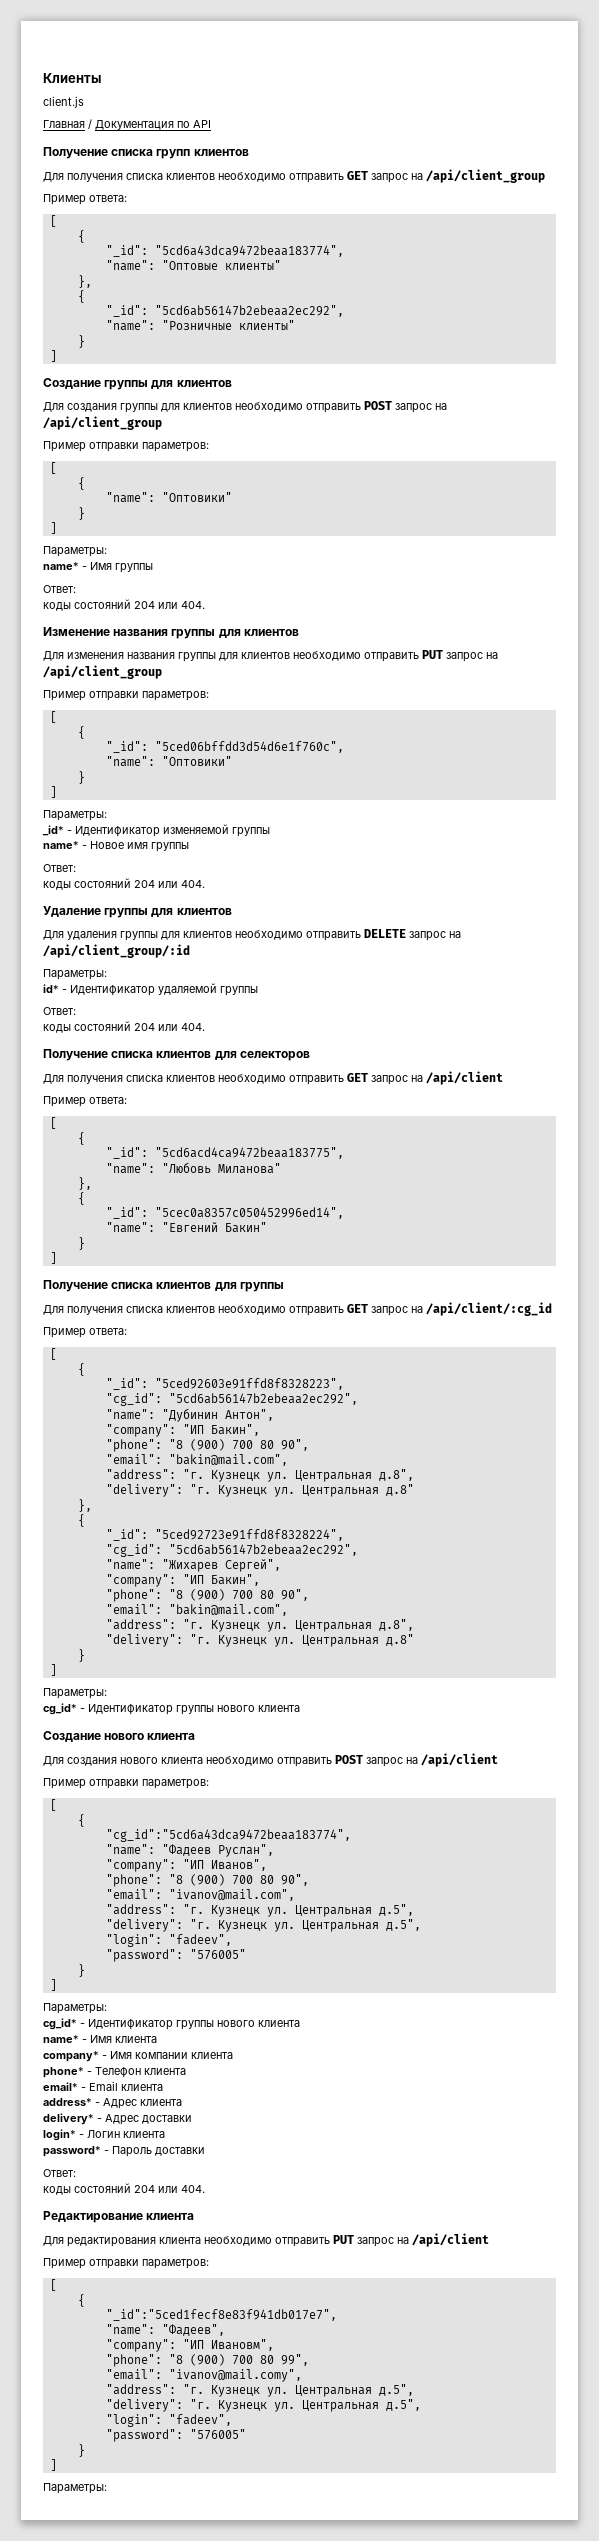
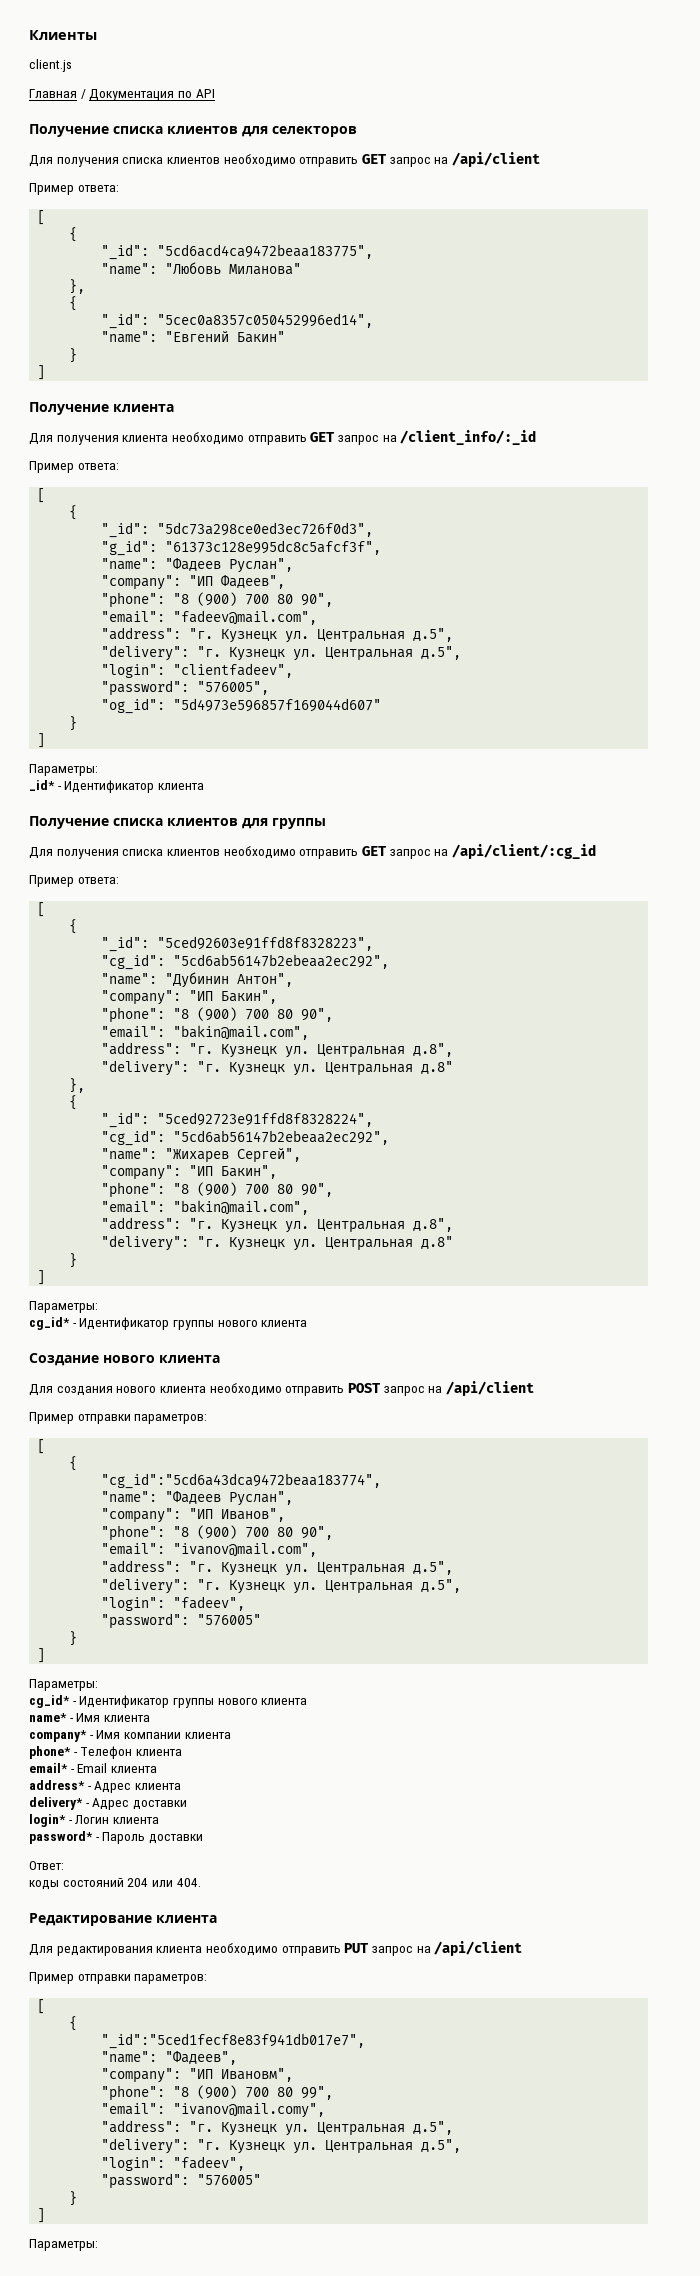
[43,147,249,159] [43,169,545,183] [43,194,127,205] [49,215,57,227] [77,230,85,243] [105,245,344,257] [105,260,281,271] [77,275,92,288] [77,290,85,303] [105,305,344,317] [105,320,295,331] [77,335,85,348] [49,350,57,362] [43,378,232,390] [43,401,447,413] [43,416,162,430] [43,441,209,452] [49,462,57,474] [77,477,85,490] [105,492,232,503] [77,507,85,520] [49,522,57,534] [43,546,107,557] [43,562,153,573] [43,585,76,593] [43,599,205,611] [43,627,299,639] [43,650,498,662] [43,665,162,679] [43,690,209,701] [49,711,57,723] [77,726,85,739] [105,741,344,753] [105,756,232,767] [77,771,85,784] [49,786,57,798] [43,810,107,821] [43,824,270,837] [43,841,189,852] [43,864,76,872] [43,878,205,890] [43,906,232,918] [43,929,461,941] [43,944,190,958] [43,969,107,980] [43,983,258,996] [43,1007,76,1015] [43,1021,205,1033] // Получение списка групп клиентов // Для получения списка клиентов необходимо отправить GET запрос на /api/client_group // Пример ответа: // [ // { // "_id": "5cd6a43dca9472beaa183774", // "name": "Оптовые клиенты" // }, // { // "_id": "5cd6ab56147b2ebeaa2ec292", // "name": "Розничные клиенты" // } // ] // Создание группы для клиентов // Для создания группы для клиентов необходимо отправить POST запрос на /api/client_group // Пример отправки параметров: // [ // { // "name": "Оптовики" // } // ] // Параметры: // name* - Имя группы // Ответ: // коды состояний 204 или 404. // Изменение названия группы для клиентов // Для изменения названия группы для клиентов необходимо отправить PUT запрос на /api/client_group // Пример отправки параметров: // [ // { // "_id": "5ced06bffdd3d54d6e1f760c", // "name": "Оптовики" // } // ] // Параметры: // _id* - Идентификатор изменяемой группы // name* - Новое имя группы // Ответ: // коды состояний 204 или 404. // Удаление группы для клиентов // Для удаления группы для клиентов необходимо отправить DELETE запрос на /api/client_group/:id // Параметры: // id* - Идентификатор удаляемой группы // Ответ: // коды состояний 204 или 404. -> (215, 93) none
(57, 1258) none -> [29,402,174,415] [29,430,537,445] [29,461,119,473] [37,488,46,503] [69,505,78,520] [101,522,374,538] [101,540,382,556] [101,558,294,573] [101,575,286,590] [101,592,334,608] [101,610,318,625] [101,627,454,643] [101,645,462,661] [101,663,294,678] [101,680,270,696] [101,698,382,714] [69,716,78,731] [37,733,46,748] [29,764,98,776] [29,780,204,793] // Получение клиента // Для получения клиента необходимо отправить GET запрос на /client_info/:_id // Пример ответа: // [ // { // "_id": "5dc73a298ce0ed3ec726f0d3", // "g_id": "61373c128e995dc8c5afcf3f", // "name": "Фадеев Руслан", // "company": "ИП Фадеев", // "phone": "8 (900) 700 80 90", // "email": "fadeev@mail.com", // "address": "г. Кузнецк ул. Центральная д.5", // "delivery": "г. Кузнецк ул. Центральная д.5", // "login": "clientfadeev", // "password": "576005", // "og_id": "5d4973e596857f169044d607" // } // ] // Параметры: // _id* - Идентификатор клиента

